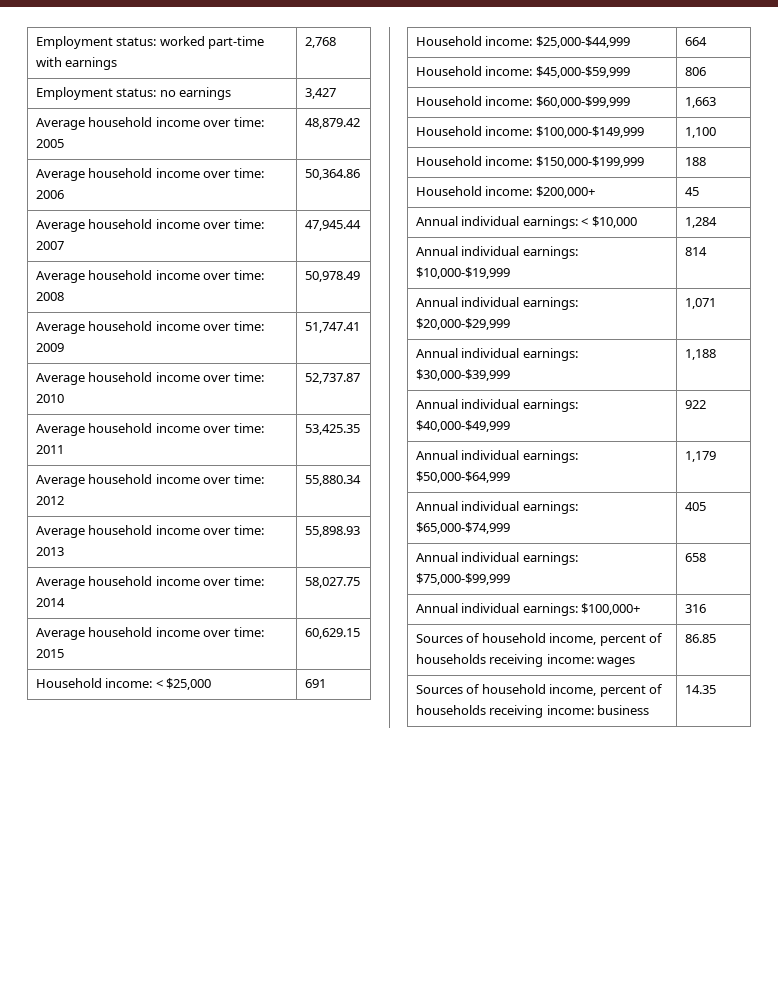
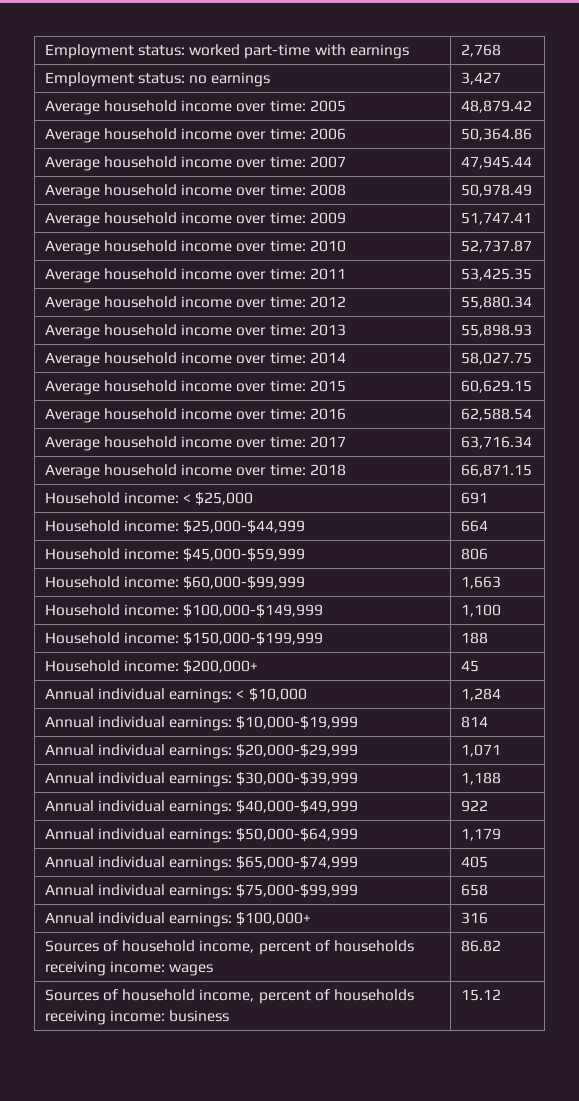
(360, 633) none -> [44,408,346,423] [460,408,532,421] [44,436,346,451] [460,436,532,449] [44,464,346,479] [460,464,532,477] // Average household income over time: 2016 | 62,588.54 // Average household income over time: 2017 | 63,716.34 // Average household income over time: 2018 | 66,871.15
[684,634,716,643] 86.85 -> [460,940,501,952] 86.82
[684,685,716,694] 14.35 -> [460,989,501,1001] 15.12

